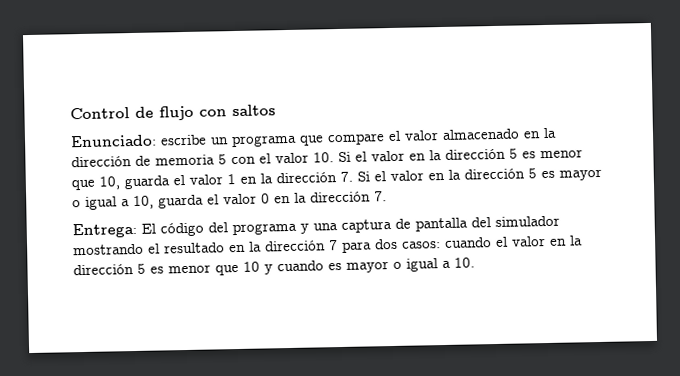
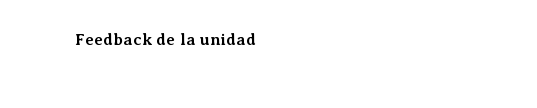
[70,104,276,121] [70,127,557,148] [71,148,583,168] [71,168,602,191] [72,191,387,210] [72,215,560,239] [73,235,583,256] [73,257,475,276] Control de flujo con saltos // Enunciado: escribe un programa que compare el valor almacenado en la dirección de memoria 5 con el valor 10. Si el valor en la dirección 5 es menor que 10, guarda el valor 1 en la dirección 7. Si el valor en la dirección 5 es mayor o igual a 10, guarda el valor 0 en la dirección 7. // Entrega: El código del programa y una captura de pantalla del simulador mostrando el resultado en la dirección 7 para dos casos: cuando el valor en la dirección 5 es menor que 10 y cuando es mayor o igual a 10. -> [75,33,257,45] Feedback de la unidad

